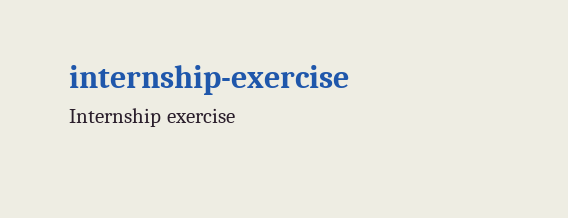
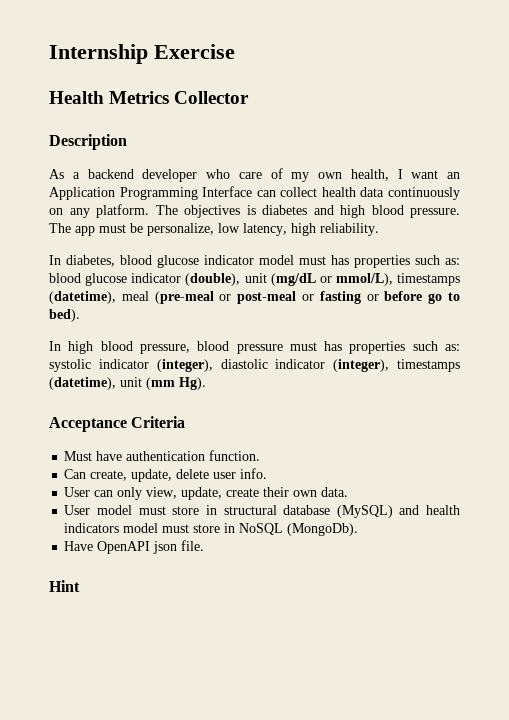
[69,65,349,95] [69,108,235,127] internship-exercise // Internship exercise -> [49,44,235,64] [49,91,250,104] [49,134,127,150] [49,168,460,182] [49,186,460,200] [49,204,460,218] [49,223,379,236] [49,255,460,268] [49,273,460,286] [49,291,461,304] [49,309,80,322] [49,341,461,354] [49,359,460,372] [49,377,206,390] [49,416,186,432] [64,450,261,461] [64,468,268,482] [64,487,349,500] [64,505,460,518] [64,523,359,536] [64,540,205,554] [49,580,80,592] Internship Exercise // Health Metrics Collector // Description // As a backend developer who care of my own health, I want an Application Programming Interface can collect health data continuously on any platform. The objectives is diabetes and high blood pressure. The app must be personalize, low latency, high reliability. // In diabetes, blood glucose indicator model must has properties such as: blood glucose indicator (double), unit (mg/dL or mmol/L), timestamps (datetime), meal (pre-meal or post-meal or fasting or before go to bed). // In high blood pressure, blood pressure must has properties such as: systolic indicator (integer), diastolic indicator (integer), timestamps (datetime), unit (mm Hg). // Acceptance Criteria // Must have authentication function. // Can create, update, delete user info. // User can only view, update, create their own data. // User model must store in structural database (MySQL) and health indicators model must store in NoSQL (MongoDb). // Have OpenAPI json file. // Hint

